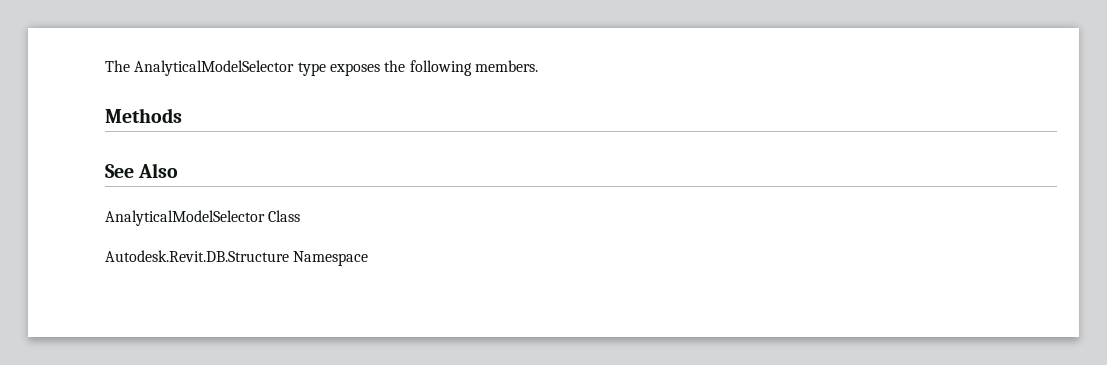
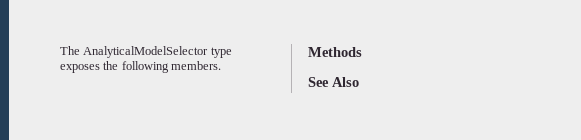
[105,210,301,226] [105,250,369,266] // AnalyticalModelSelector Class // Autodesk.Revit.DB.Structure Namespace -> (359, 82) none

